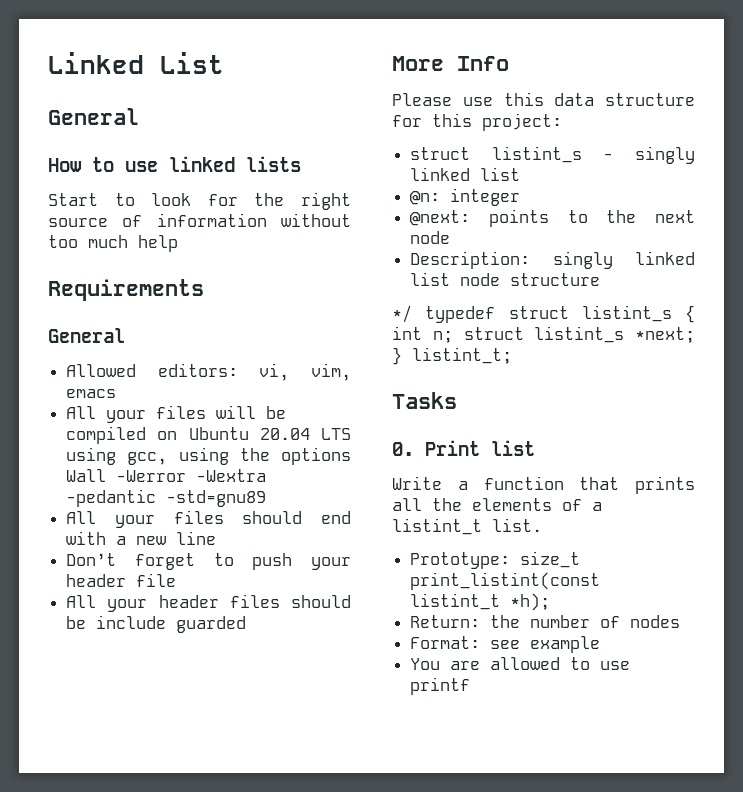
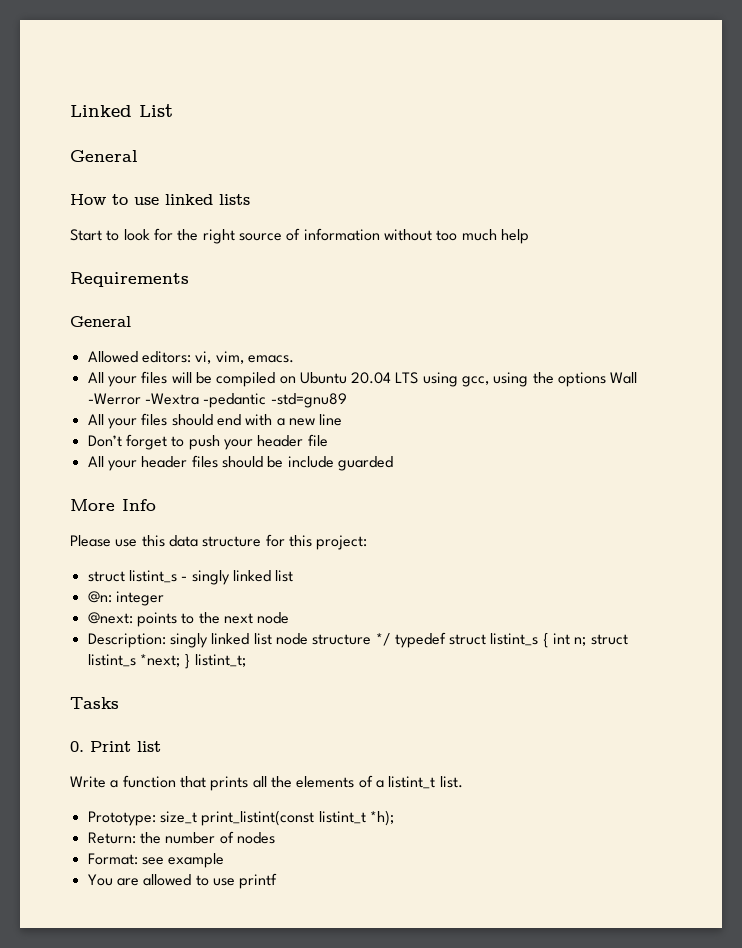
[66,389,117,398] emacs -> [247,355,294,363] emacs.
(601, 279) // -> (372, 639) none

